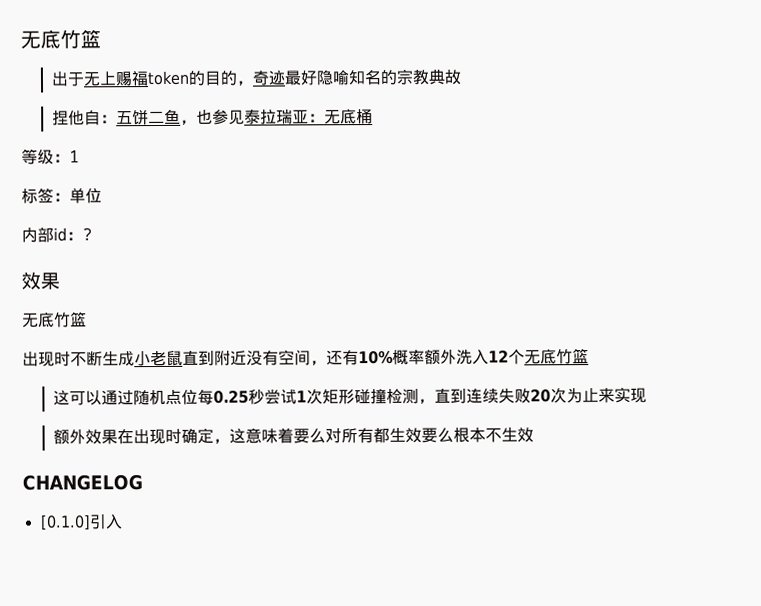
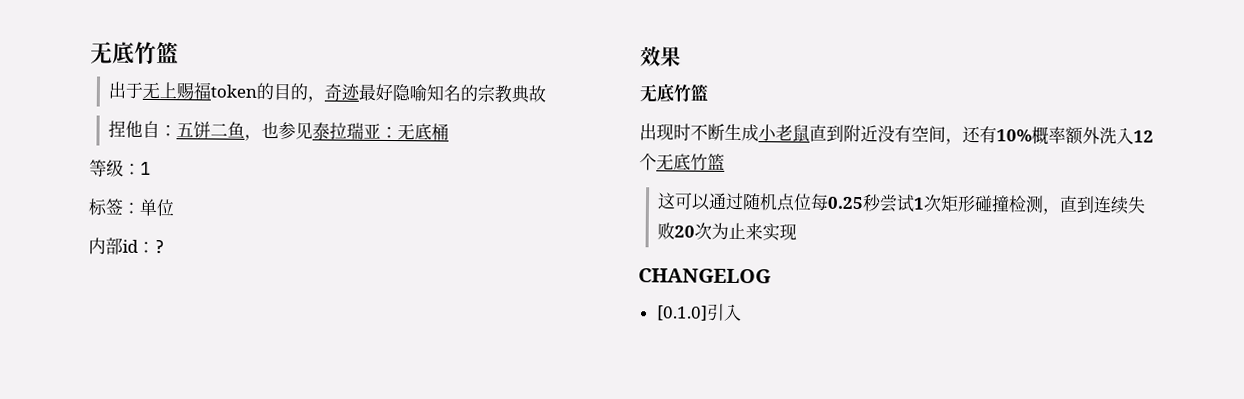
[52,427,534,445] // 额外效果在出现时确定，这意味着要么对所有都生效要么根本不生效 -> (798, 232) none

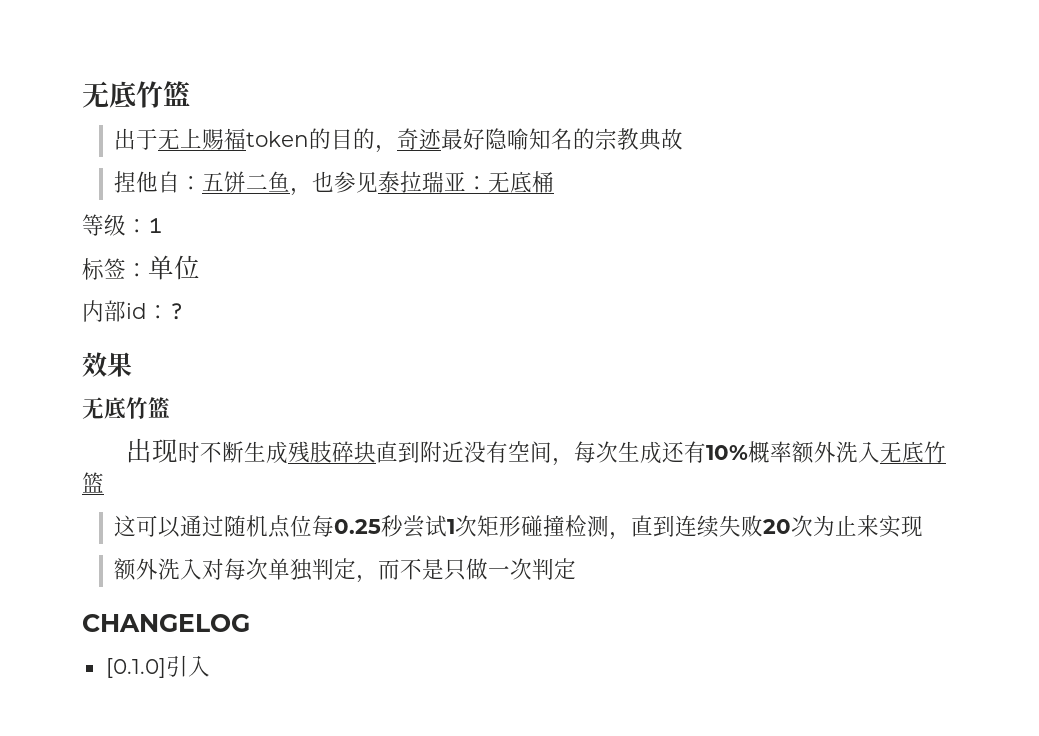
[758,124,810,142] 小老鼠 -> [288,441,377,463] 残肢碎块
(963, 141) none -> [574,441,663,464] 每次生成
[1133,130,1154,143] [639,153,657,171] 12个 -> (881, 452) none
(798, 232) none -> [114,558,577,583] // 额外洗入对每次单独判定，而不是只做一次判定

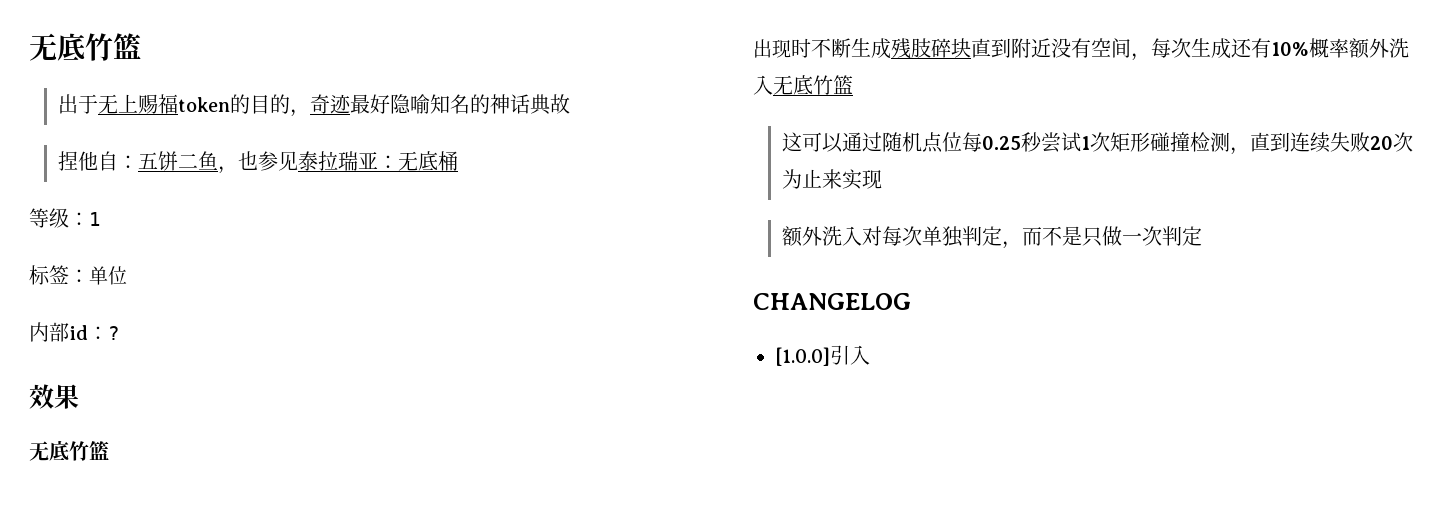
[595,128,640,150] 宗教 -> [490,94,531,114] 神话
[105,658,166,678] [0.1.0] -> [775,347,830,366] [1.0.0]

